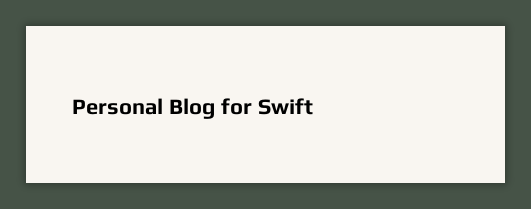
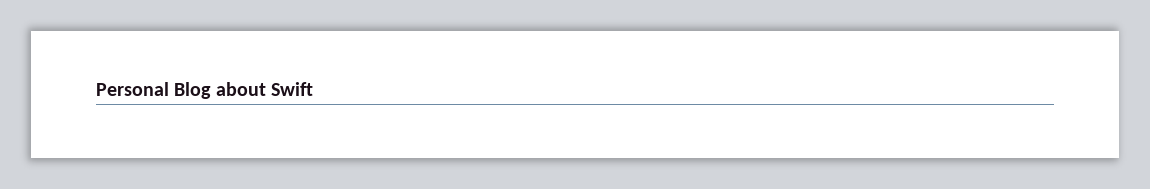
[220,98,252,115] for -> [215,82,266,96] about

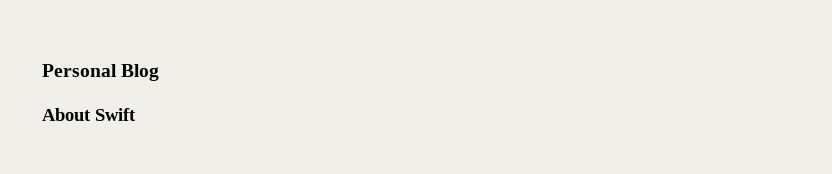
[215,82,266,96] about -> [42,108,91,121] // About

